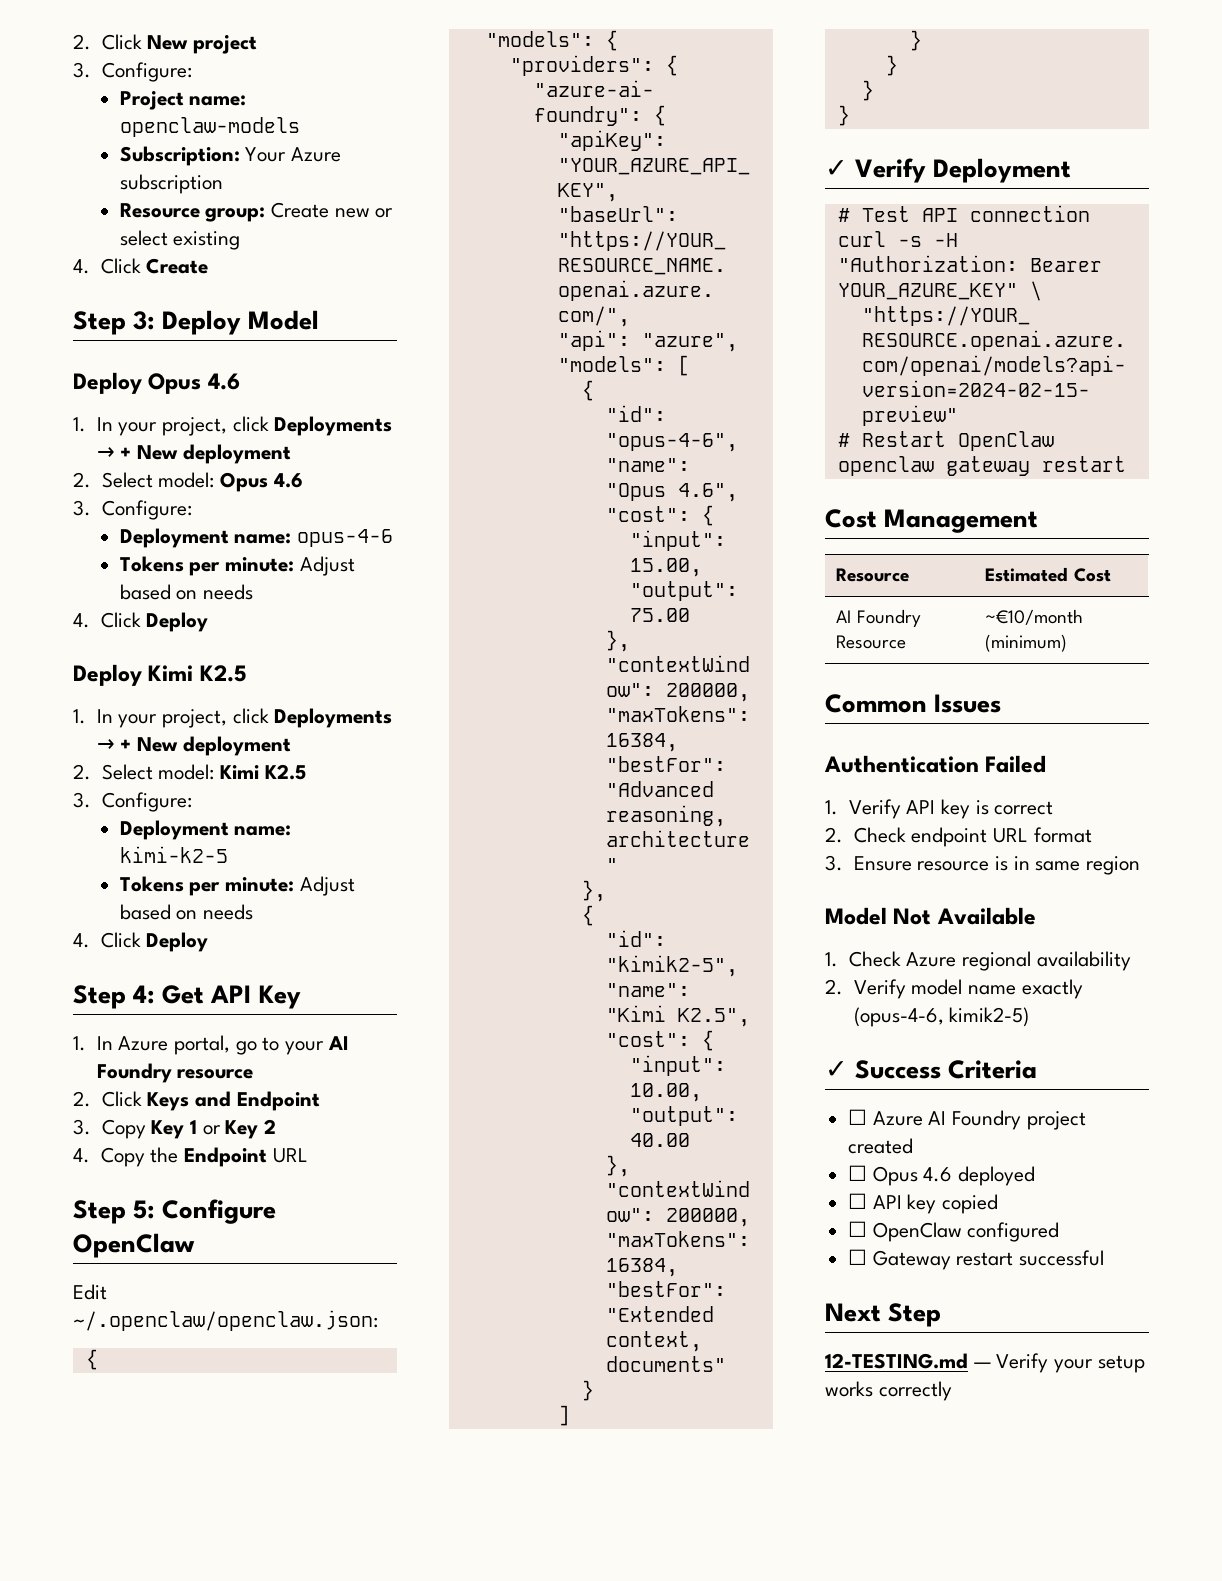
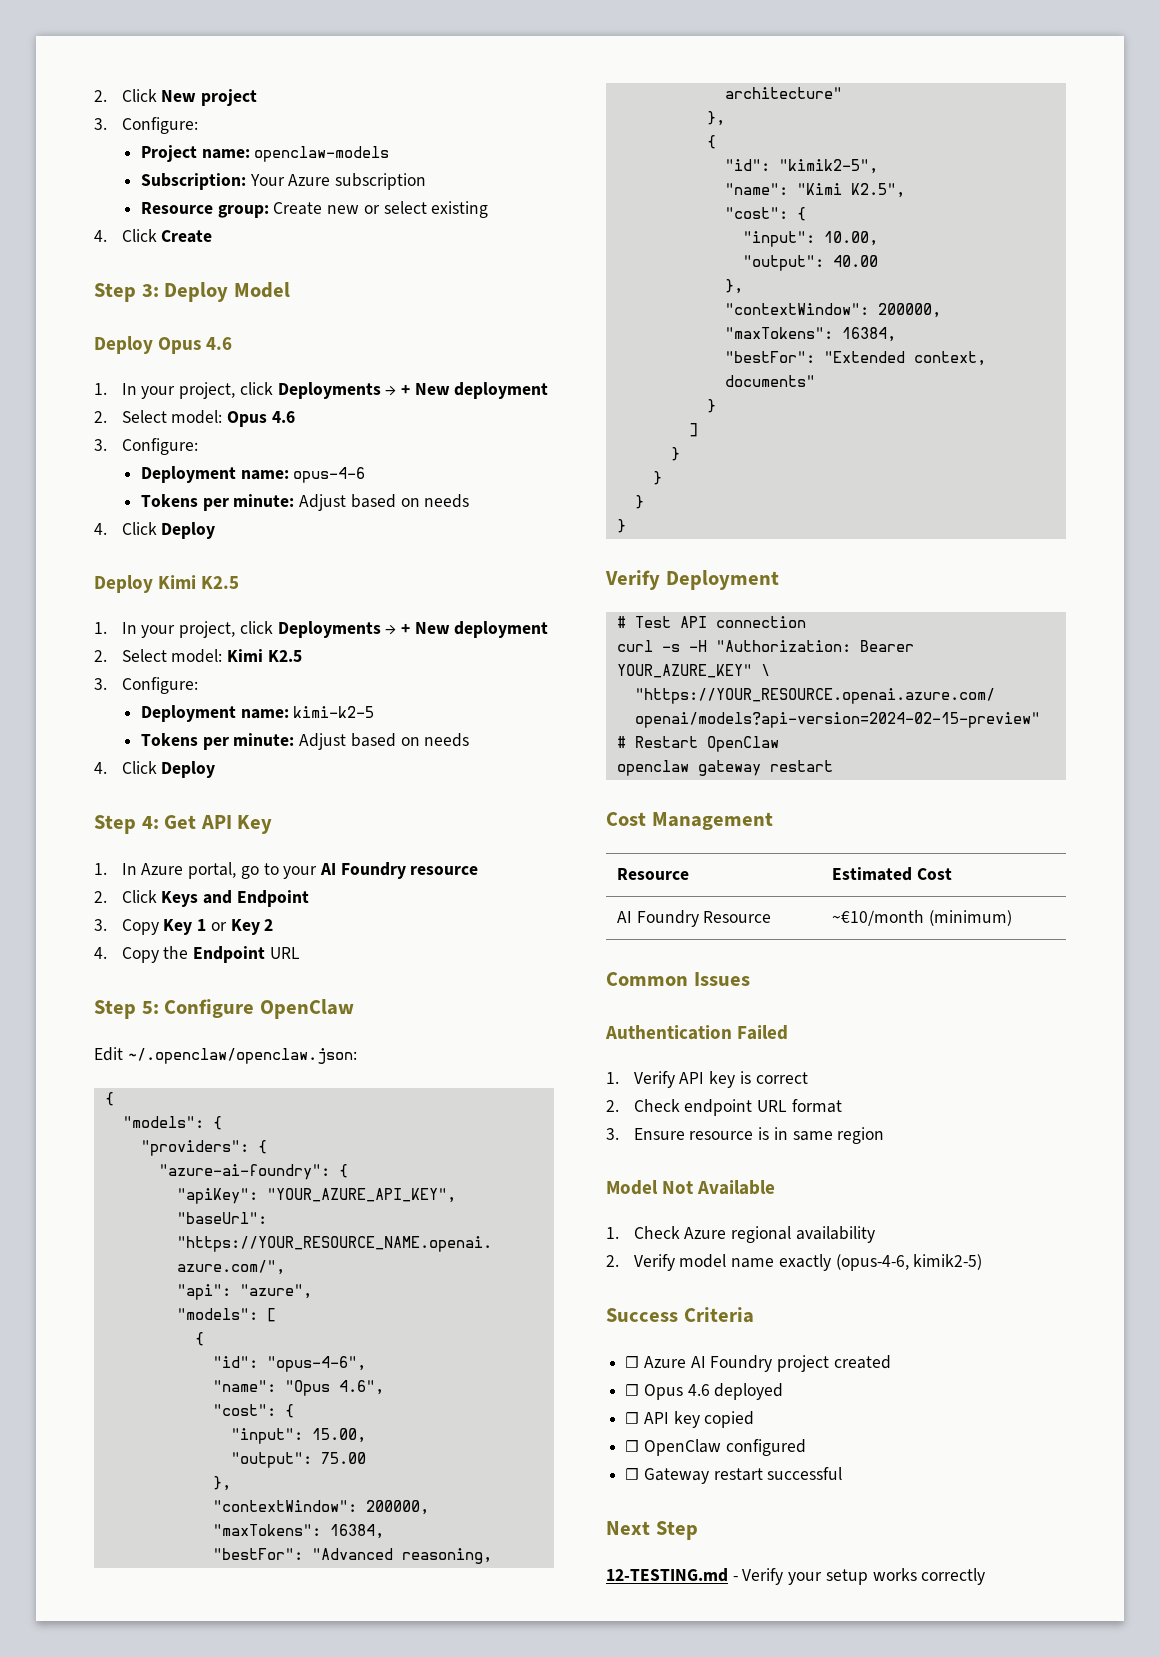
[825,160,848,177] ✓ -> (626, 526) none
[825,1061,848,1078] ✓ -> (983, 1262) none
[973,1362,991,1368] — -> [732,1576,738,1581] -

